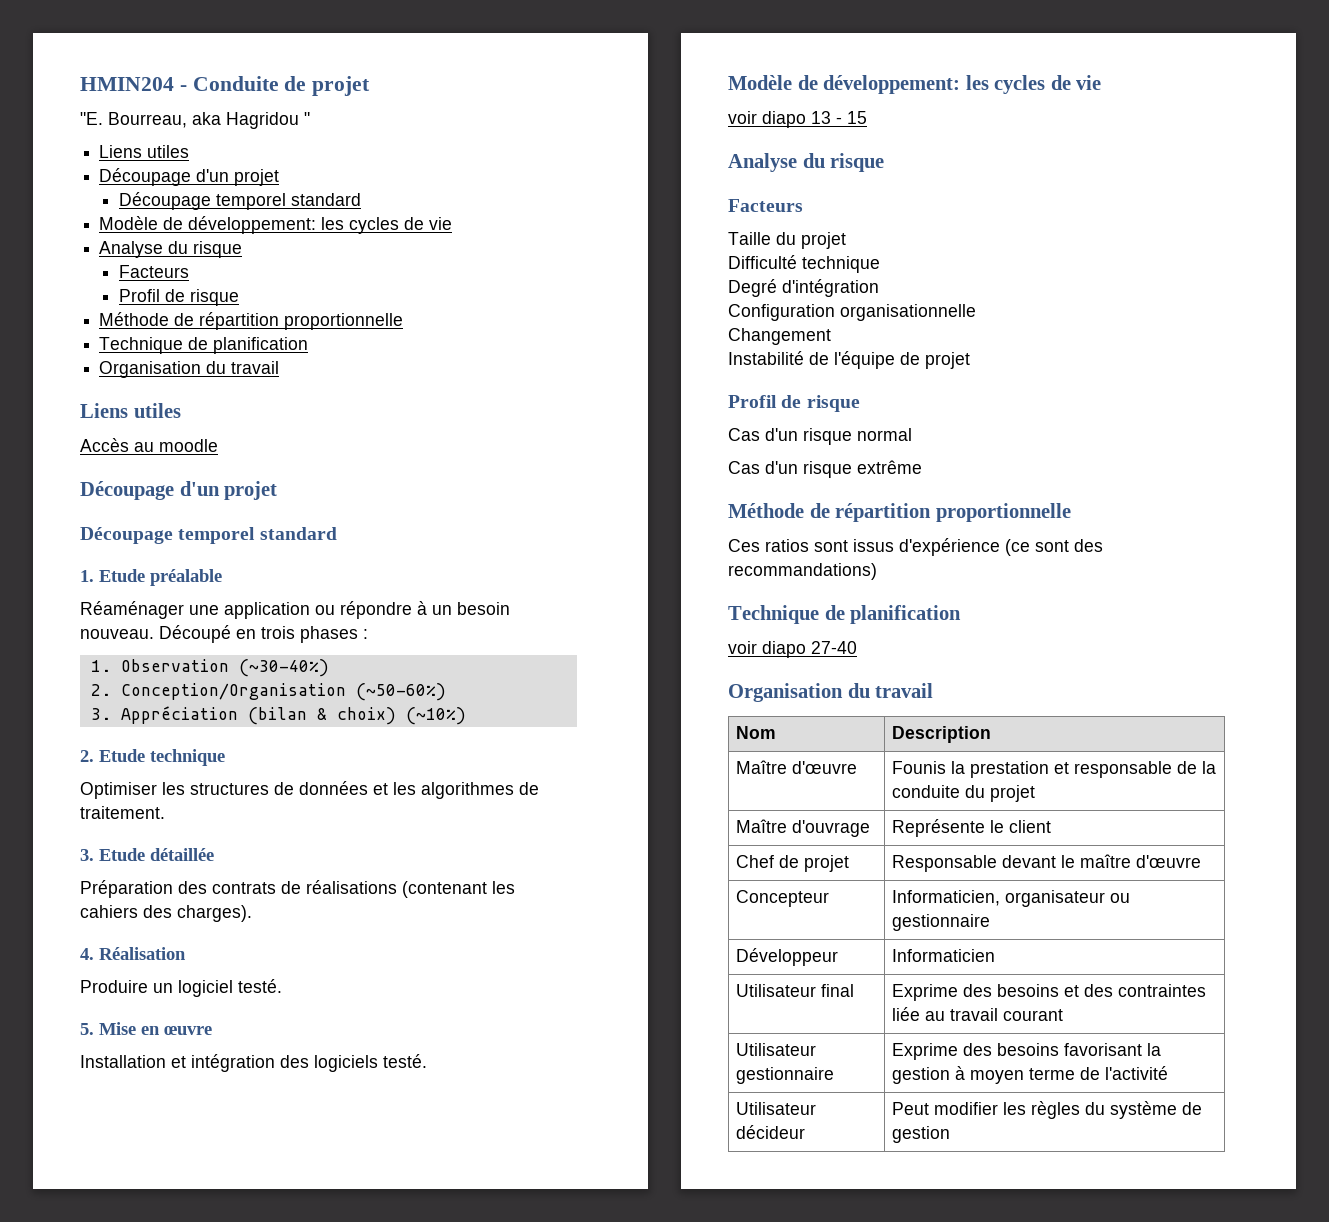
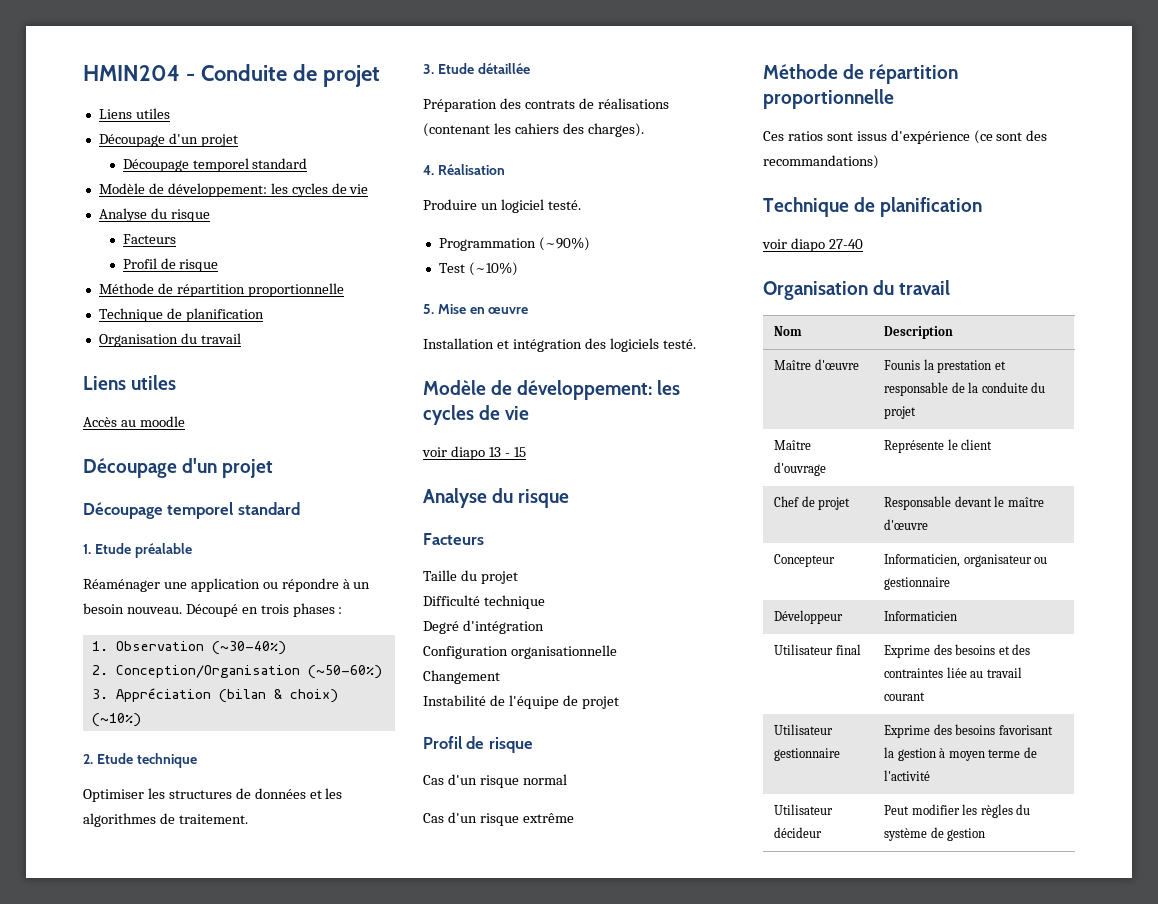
[80,112,310,129] // "E. Bourreau, aka Hagridou " -> (380, 76) none
(282, 986) none -> [438,237,590,251] [438,262,518,276] // Programmation (~90%) // Test (~10%)

